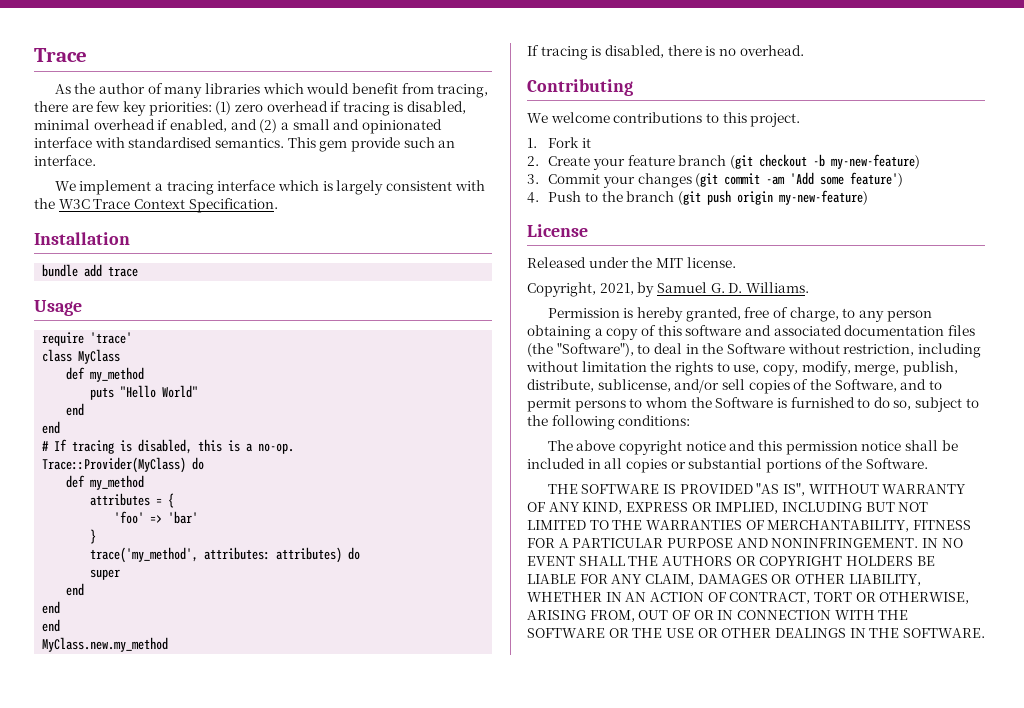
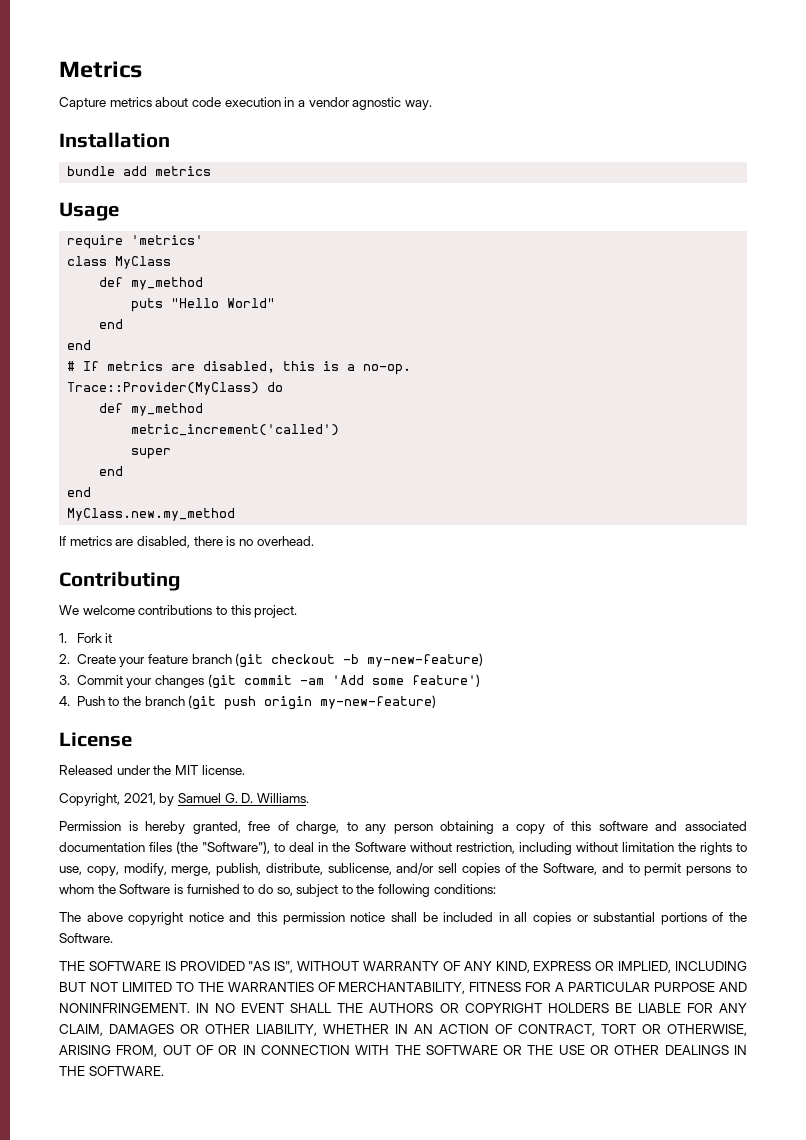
[34,48,87,62] [54,83,489,98] [34,101,467,116] [34,119,442,134] [34,137,456,152] [34,155,96,166] [54,180,485,195] [34,198,278,213] Trace // As the author of many libraries which would benefit from tracing, there are few key priorities: (1) zero overhead if tracing is disabled, minimal overhead if enabled, and (2) a small and opinionated interface with standardised semantics. This gem provide such an interface. // We implement a tracing interface which is largely consistent with the W3C Trace Context Specification. -> [59,61,142,78] [59,97,432,110] Metrics // Capture metrics about code execution in a vendor agnostic way.
[108,266,139,277] trace -> [155,166,212,176] metrics
[90,332,133,344] 'trace' -> [131,235,204,245] 'metrics'
[72,440,133,454] tracing is -> [107,361,196,371] metrics are
[90,493,175,508] [114,511,199,524] [90,529,97,544] [90,547,361,563] attributes = { // 'foo' => 'bar' // } // trace('my_method', attributes: attributes) do -> [131,424,340,436] metric_increment('called')
[42,619,61,632] // end -> (92, 492) none
[540,46,602,60] tracing is -> [69,536,134,546] metrics are

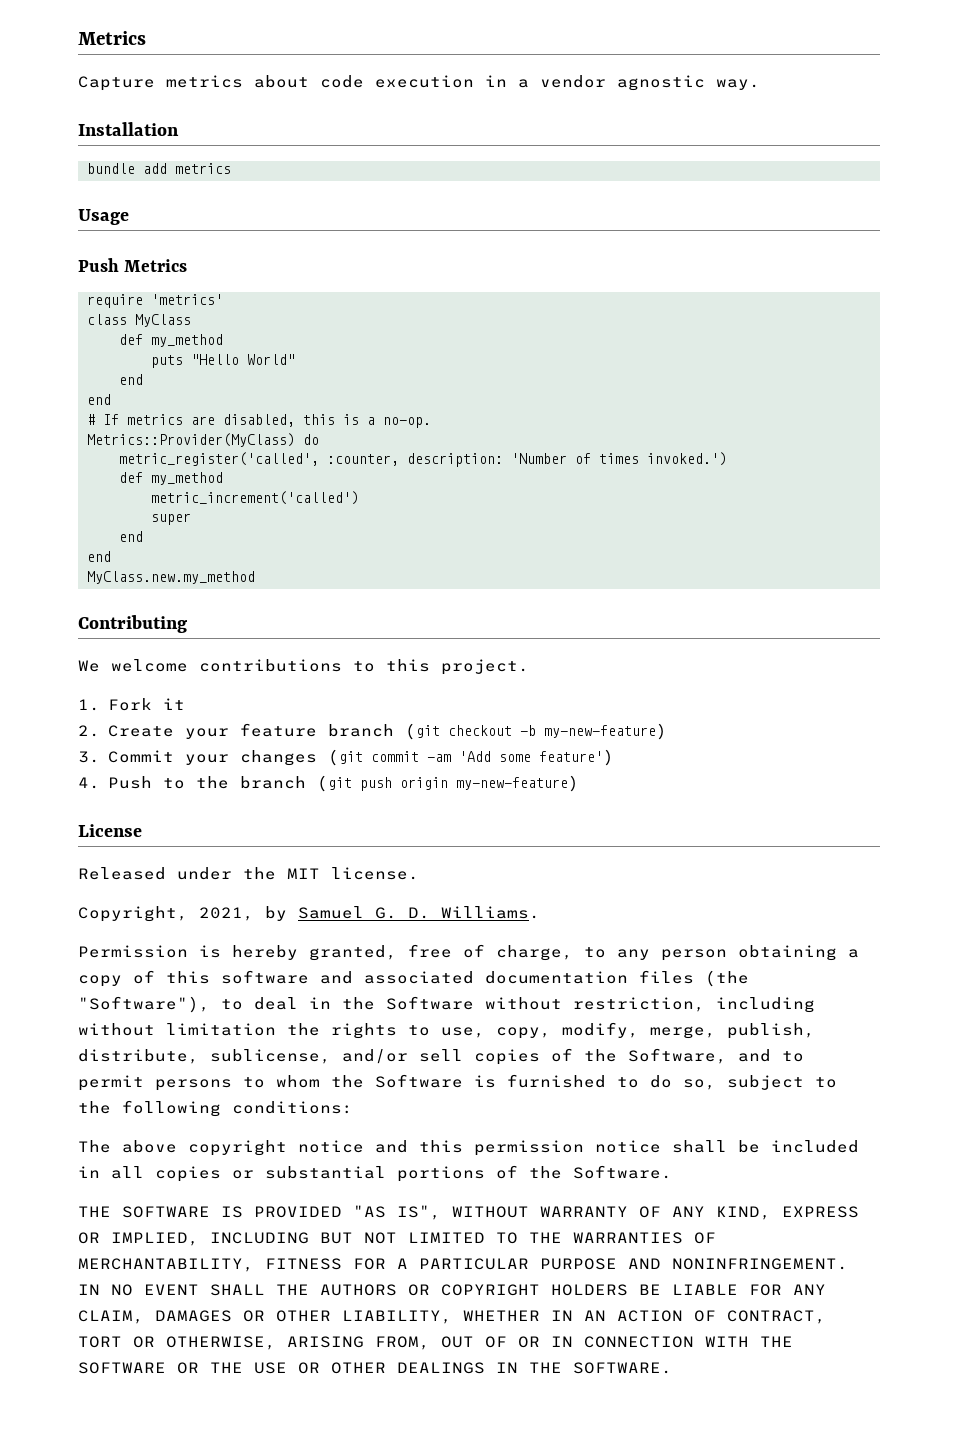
(119, 211) none -> [78,258,188,272] // Push Metrics
[67,382,284,395] Trace::Provider(MyClass) do -> [87,433,319,447] [119,452,727,467] Metrics::Provider(MyClass) do // metric_register('called', :counter, description: 'Number of times invoked.')
[59,536,314,548] // If metrics are disabled, there is no overhead. -> (255, 577) none

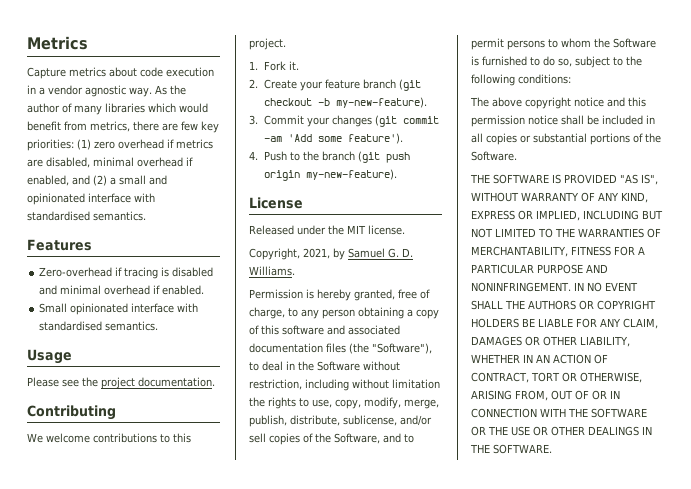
[78,122,179,136] [87,163,231,174] [78,209,129,225] [78,258,188,272] [87,294,223,308] [87,314,191,327] [119,334,223,347] [151,354,295,368] [119,374,143,385] [87,394,111,405] [87,414,431,428] [87,433,319,447] [119,452,727,467] [119,472,223,485] [151,491,359,505] [151,513,191,525] [119,531,143,542] [87,551,111,562] [87,571,255,584] // Installation // bundle add metrics // Usage // Push Metrics // require 'metrics' // class MyClass // def my_method // puts "Hello World" // end // end // # If metrics are disabled, this is a no-op. // Metrics::Provider(MyClass) do // metric_register('called', :counter, description: 'Number of times invoked.') // def my_method // metric_increment('called') // super // end // end // MyClass.new.my_method -> [154,85,186,95] [27,103,208,115] [27,121,219,133] [27,139,213,151] [27,157,193,168] [27,175,167,186] [27,193,155,205] [27,211,146,221] [27,239,92,251] [39,267,214,279] [39,285,205,295] [39,303,199,315] [39,321,159,331] [27,349,72,364] [27,377,215,389] As the author of many libraries which would benefit from metrics, there are few key priorities: (1) zero overhead if metrics are disabled, minimal overhead if enabled, and (2) a small and opinionated interface with standardised semantics. // Features // Zero-overhead if tracing is disabled and minimal overhead if enabled. // Small opinionated interface with standardised semantics. // Usage // Please see the project documentation.
[162,698,185,710] it -> [288,61,299,70] it.
[543,723,667,740] my-new-feature) -> [335,97,427,108] my-new-feature).
[538,749,614,766] feature') -> [347,133,403,144] feature').
[455,775,579,792] my-new-feature) -> [305,169,397,180] my-new-feature).

